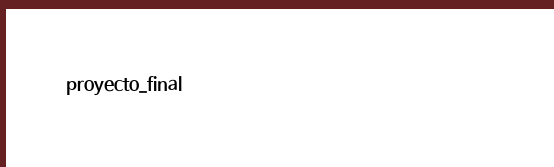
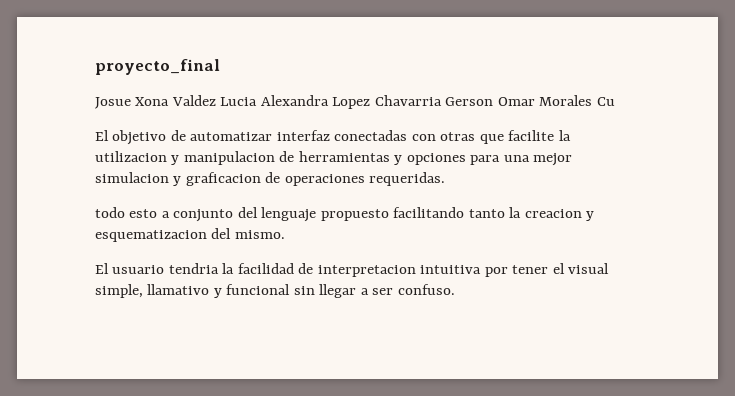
(182, 86) none -> [95,95,615,109] [95,130,571,145] [95,151,573,166] [95,172,446,186] [95,207,595,222] [95,228,285,242] [95,263,610,277] [95,284,455,298] // Josue Xona Valdez Lucia Alexandra Lopez Chavarria Gerson Omar Morales Cu // El objetivo de automatizar interfaz conectadas con otras que facilite la utilizacion y manipulacion de herramientas y opciones para una mejor simulacion y graficacion de operaciones requeridas. // todo esto a conjunto del lenguaje propuesto facilitando tanto la creacion y esquematizacion del mismo. // El usuario tendria la facilidad de interpretacion intuitiva por tener el visual simple, llamativo y funcional sin llegar a ser confuso.

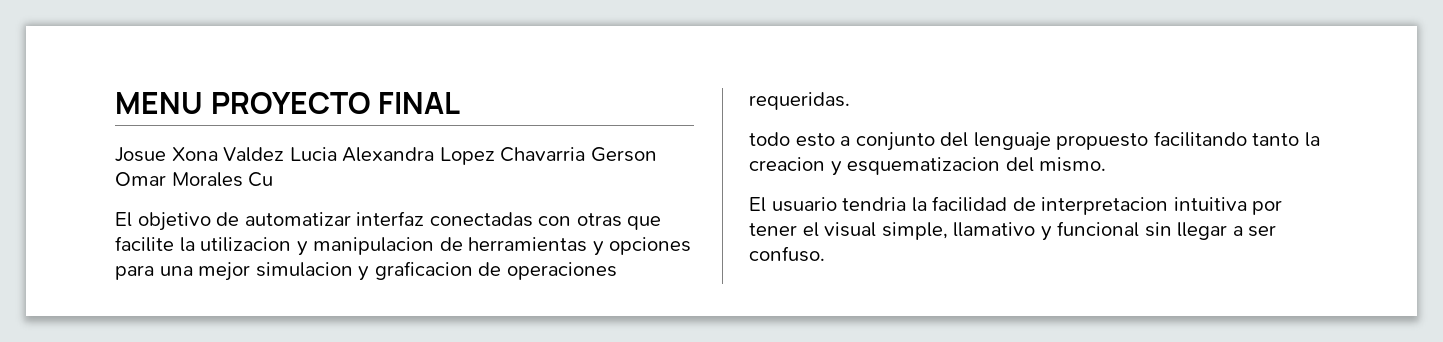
[95,59,220,75] proyecto_final -> [115,92,461,114] MENU PROYECTO FINAL

